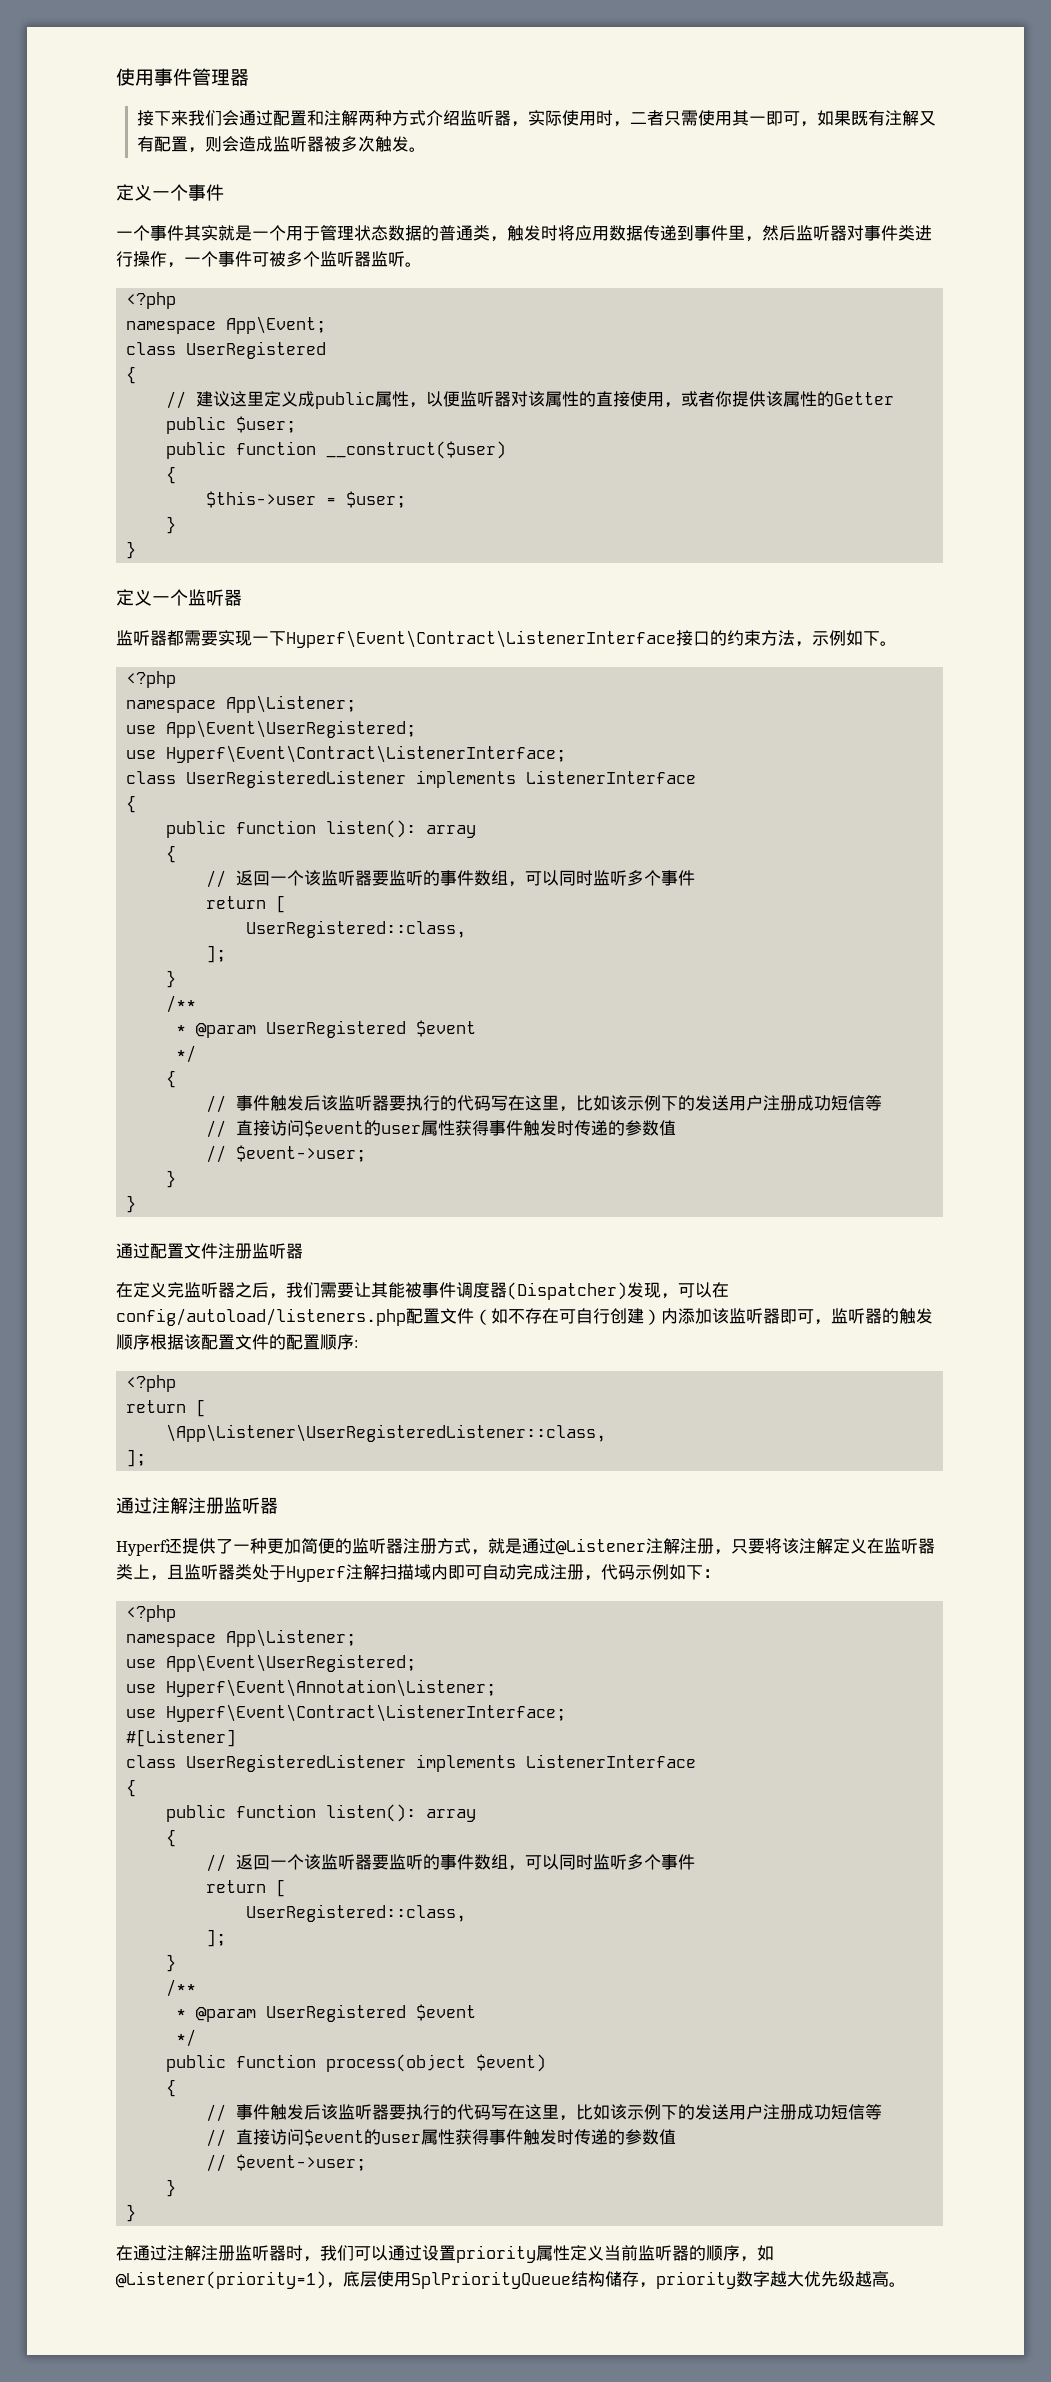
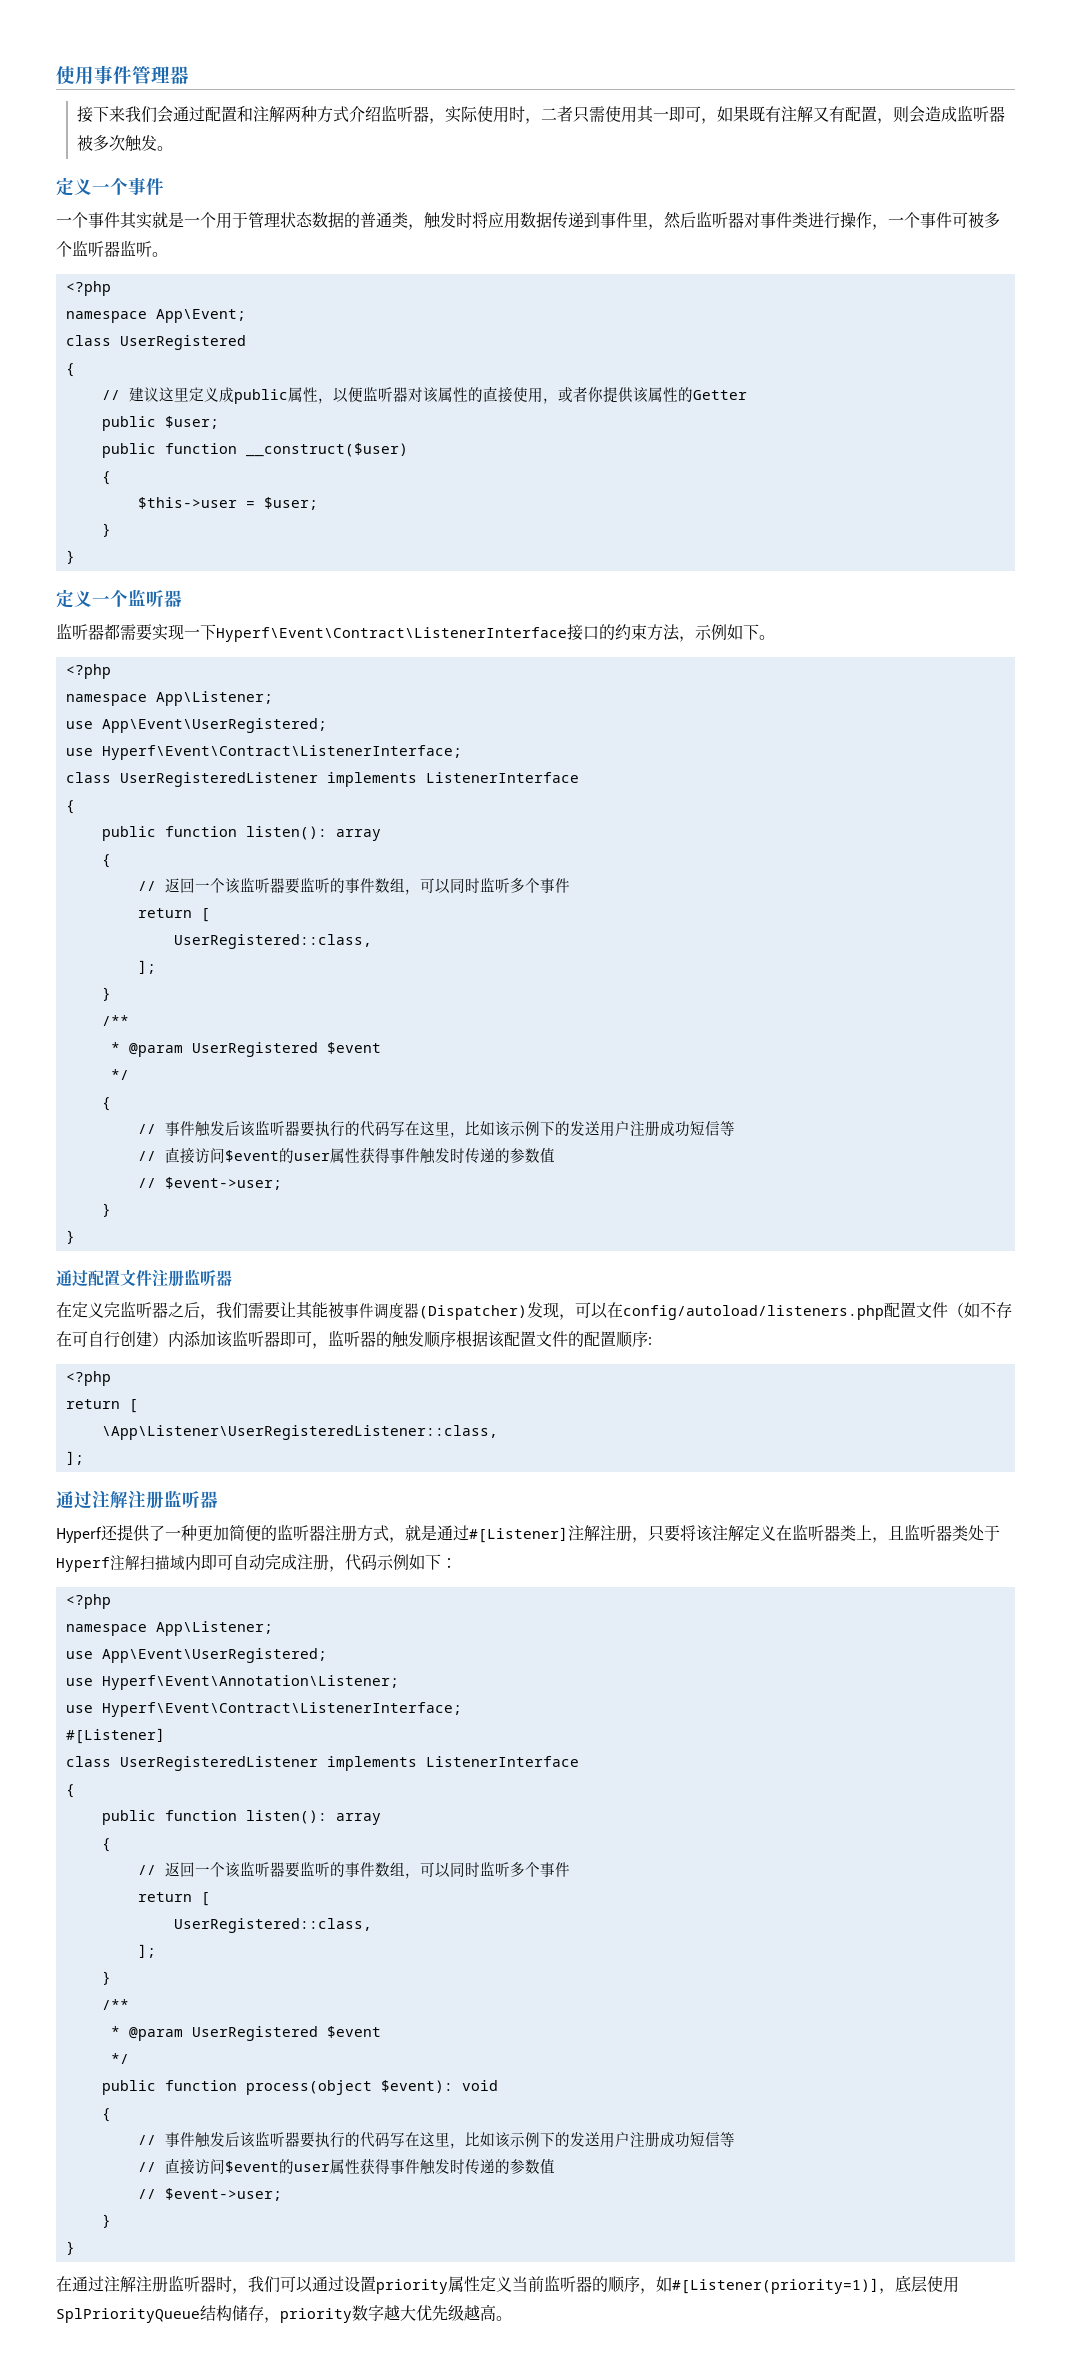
[556,1538,646,1555] @Listener -> [469,1527,568,1543] #[Listener]
[476,2054,547,2072] $event) -> [380,2080,498,2093] $event): void
[116,2271,326,2289] @Listener(priority=1) -> [672,2278,879,2294] #[Listener(priority=1)]

